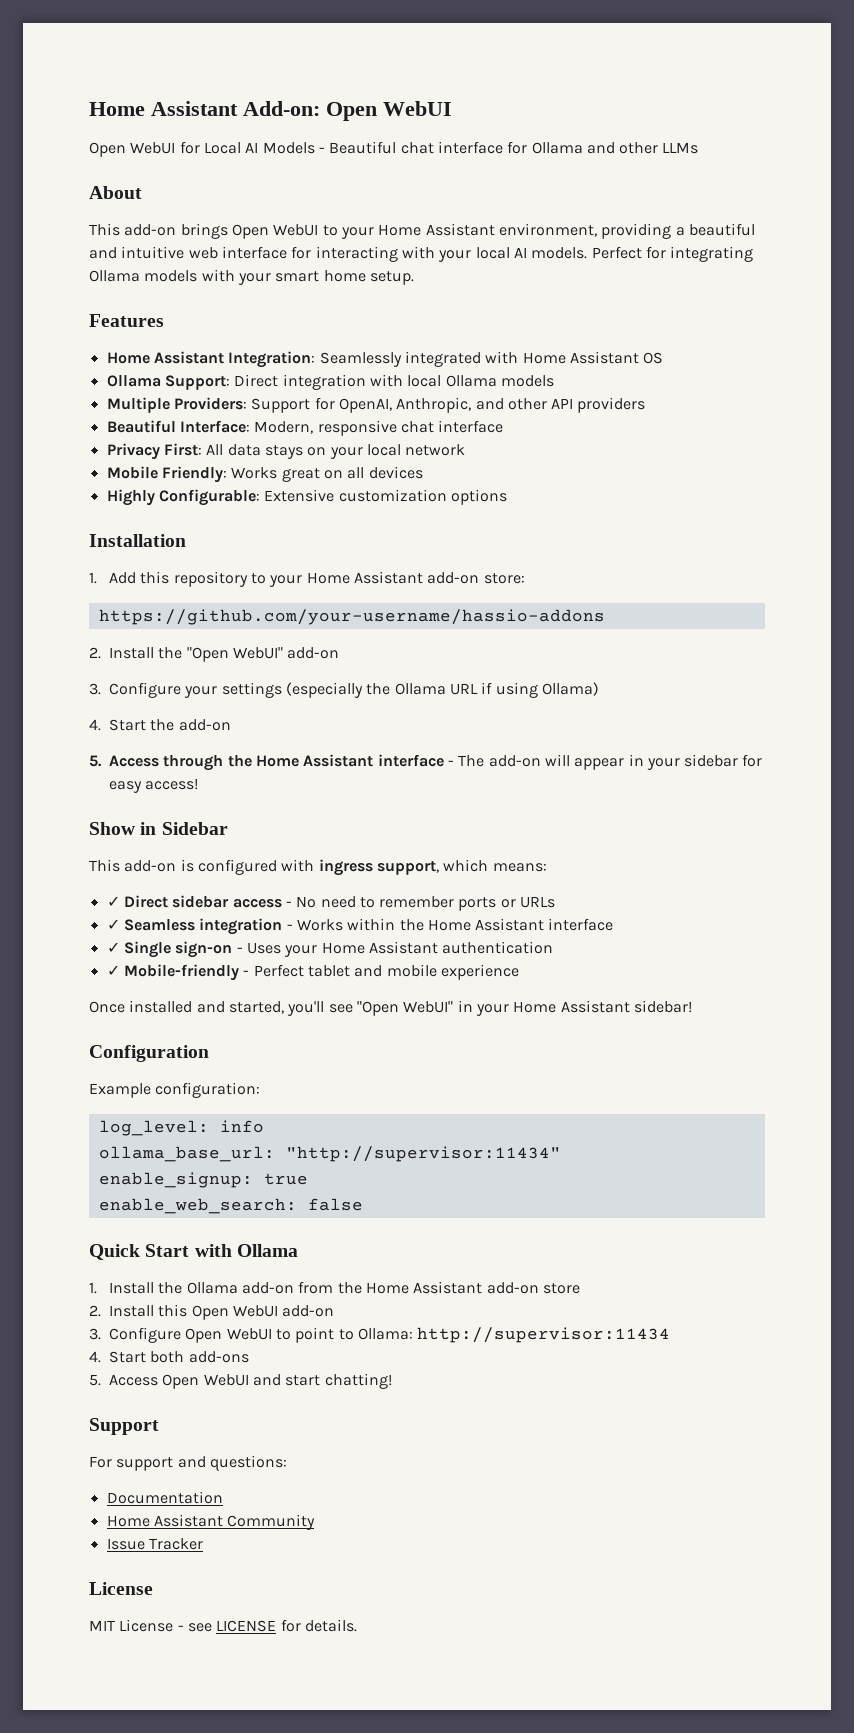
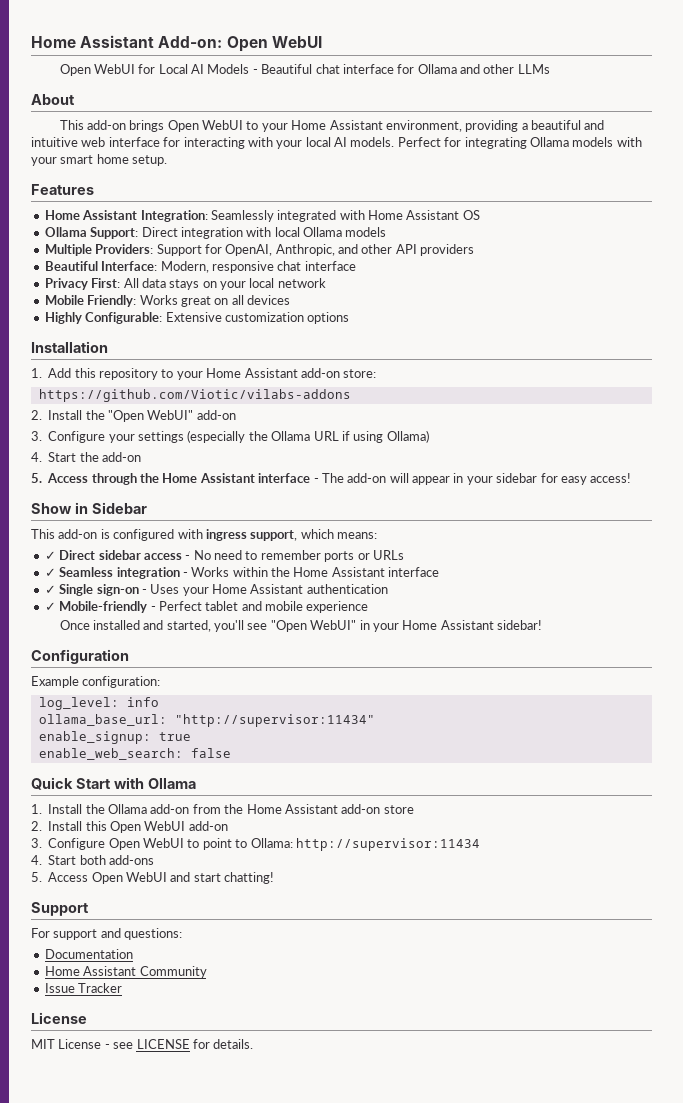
[98,609,605,625] https://github.com/your-username/hassio-addons -> [38,389,351,402] https://github.com/Viotic/vilabs-addons

